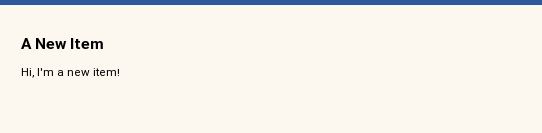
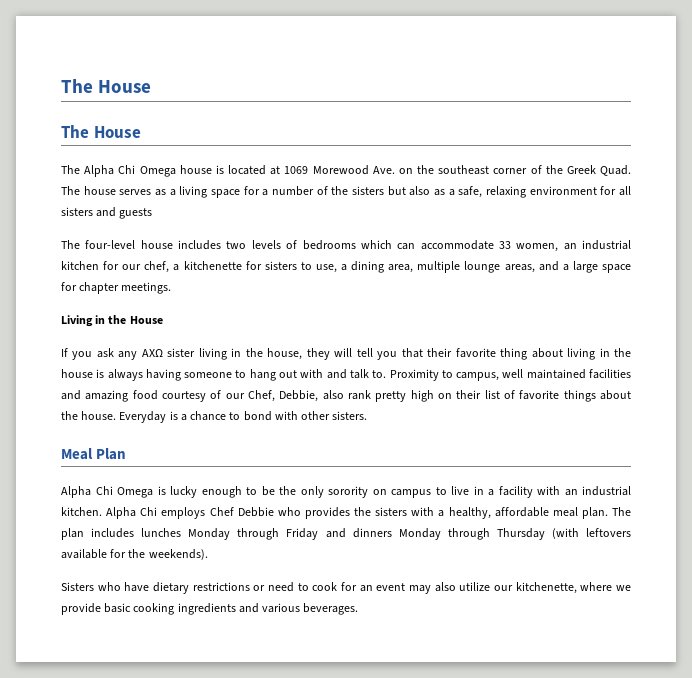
[21,38,105,49] [21,68,121,78] A New Item // Hi, I'm a new item! -> [61,79,152,93] [61,125,141,138] [61,165,632,177] [61,186,631,198] [61,207,153,219] [61,240,631,252] [61,261,631,273] [61,282,172,294] [61,315,163,327] [61,348,631,360] [61,369,631,381] [61,390,631,402] [61,411,368,423] [61,448,127,460] [61,486,631,498] [61,507,631,519] [61,528,631,540] [61,549,208,560] [61,582,631,594] [61,603,359,615] The House // The House // The Alpha Chi Omega house is located at 1069 Morewood Ave. on the southeast corner of the Greek Quad. The house serves as a living space for a number of the sisters but also as a safe, relaxing environment for all sisters and guests // The four-level house includes two levels of bedrooms which can accommodate 33 women, an industrial kitchen for our chef, a kitchenette for sisters to use, a dining area, multiple lounge areas, and a large space for chapter meetings. // Living in the House // If you ask any AXΩ sister living in the house, they will tell you that their favorite thing about living in the house is always having someone to hang out with and talk to. Proximity to campus, well maintained facilities and amazing food courtesy of our Chef, Debbie, also rank pretty high on their list of favorite things about the house. Everyday is a chance to bond with other sisters. // Meal Plan // Alpha Chi Omega is lucky enough to be the only sorority on campus to live in a facility with an industrial kitchen. Alpha Chi employs Chef Debbie who provides the sisters with a healthy, affordable meal plan. The plan includes lunches Monday through Friday and dinners Monday through Thursday (with leftovers available for the weekends). // Sisters who have dietary restrictions or need to cook for an event may also utilize our kitchenette, where we provide basic cooking ingredients and various beverages.

